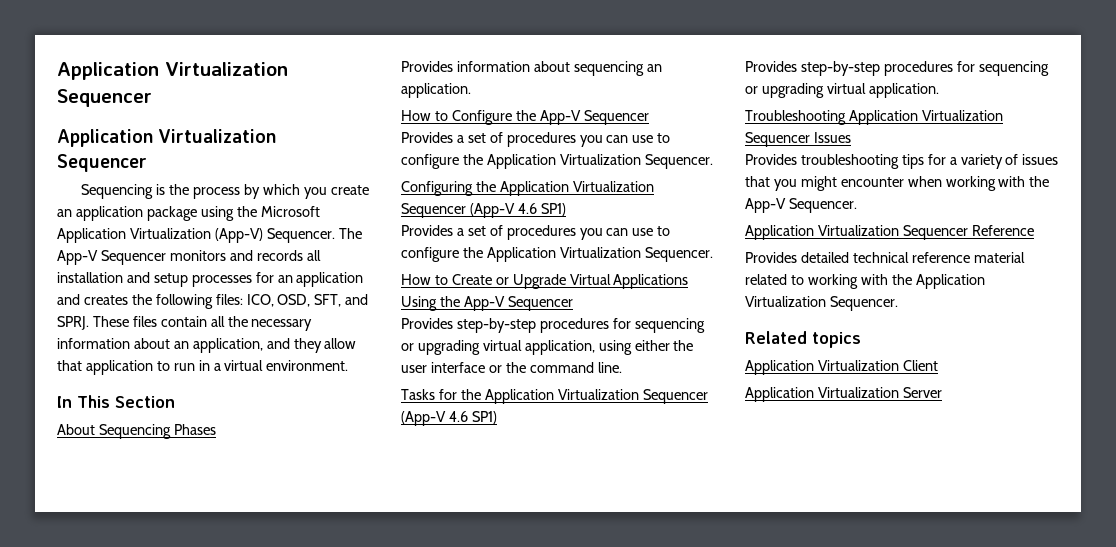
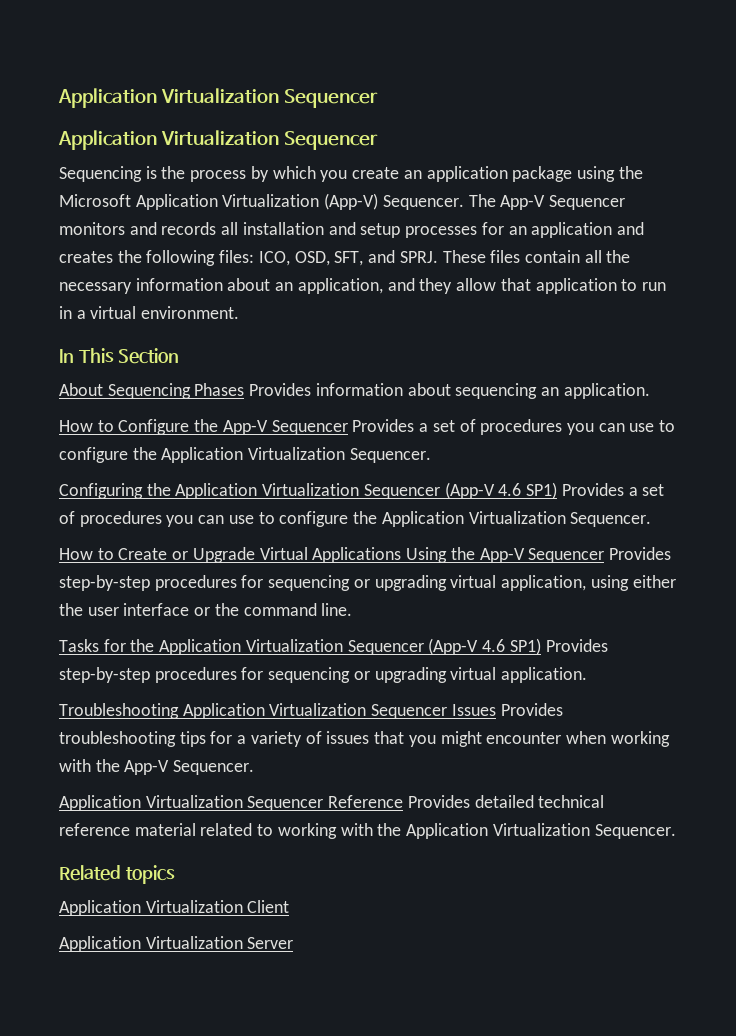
(216, 429) // -> (245, 389) none
(649, 117) // -> (348, 427) none
(566, 209) // -> (558, 490) none
(573, 303) // -> (605, 555) none
(497, 417) // -> (541, 646) none
(851, 137) // -> (496, 710) none
(1034, 230) // -> (404, 801) none

